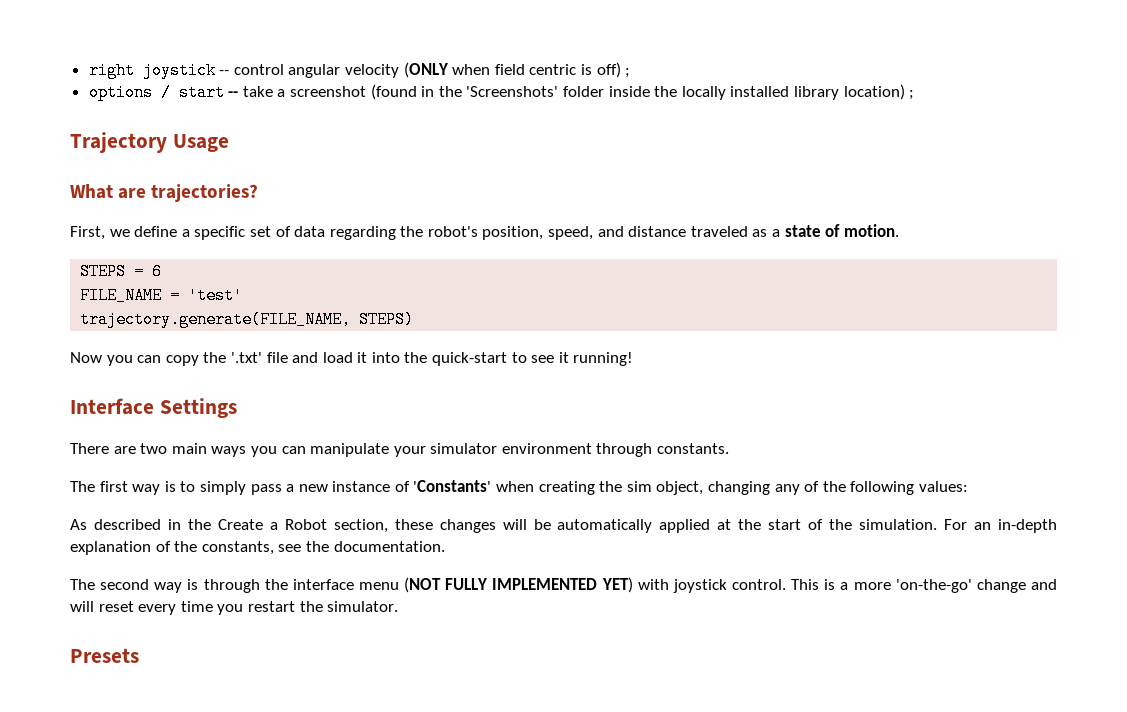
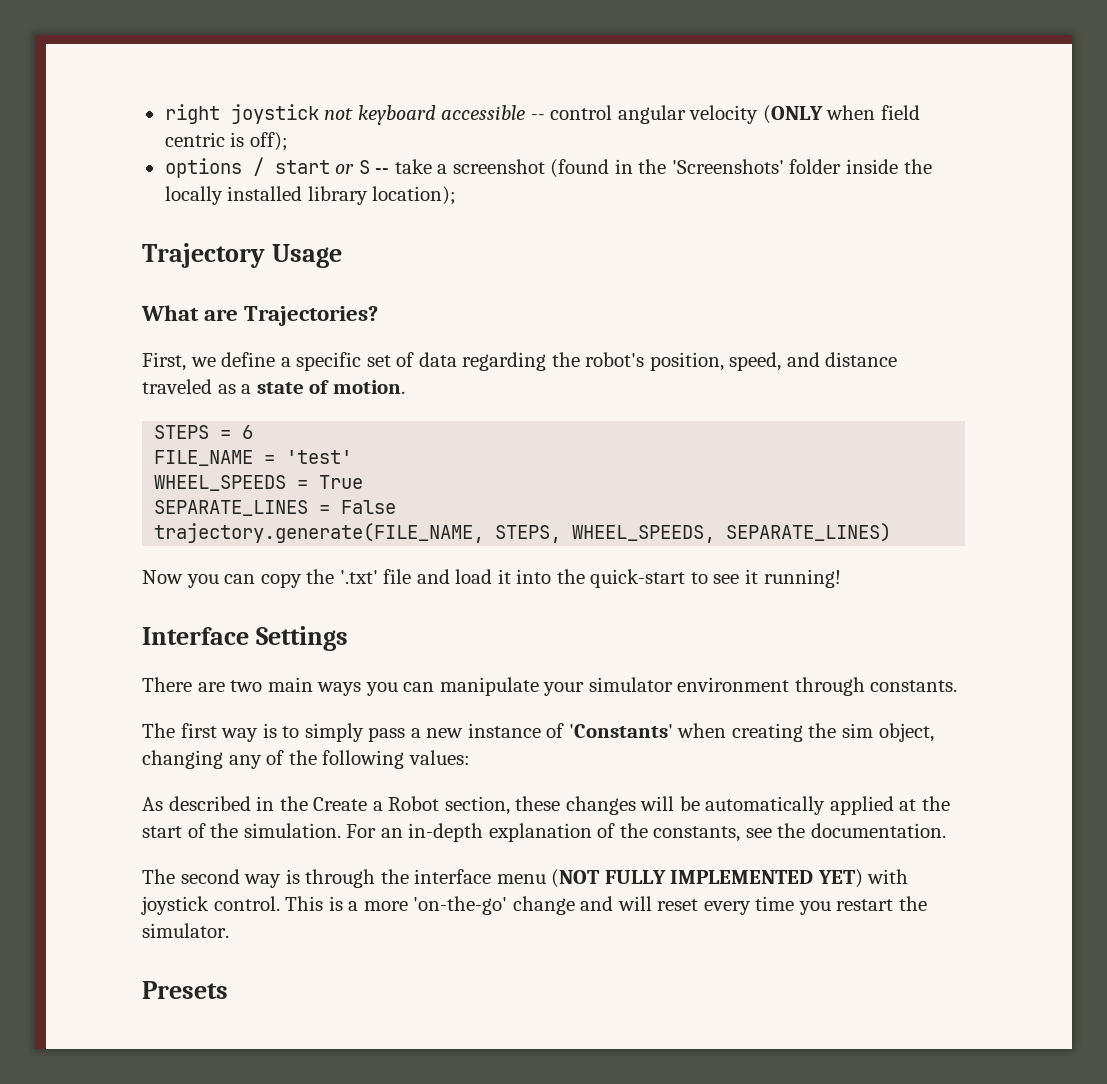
(216, 70) none -> [324,105,526,125] not keyboard accessible
[596,62,631,78] off) ; -> [249,132,288,151] off);
(225, 92) none -> [335,160,370,174] or S
[843,84,915,100] location) ; -> [372,186,457,205] location);
[151,184,259,202] trajectories? -> [244,306,379,326] Trajectories?
[80,311,415,328] trajectory.generate(FILE_NAME, STEPS) -> [154,475,364,491] [154,500,397,516] [154,523,892,543] WHEEL_SPEEDS = True // SEPARATE_LINES = False // trajectory.generate(FILE_NAME, STEPS, WHEEL_SPEEDS, SEPARATE_LINES)

